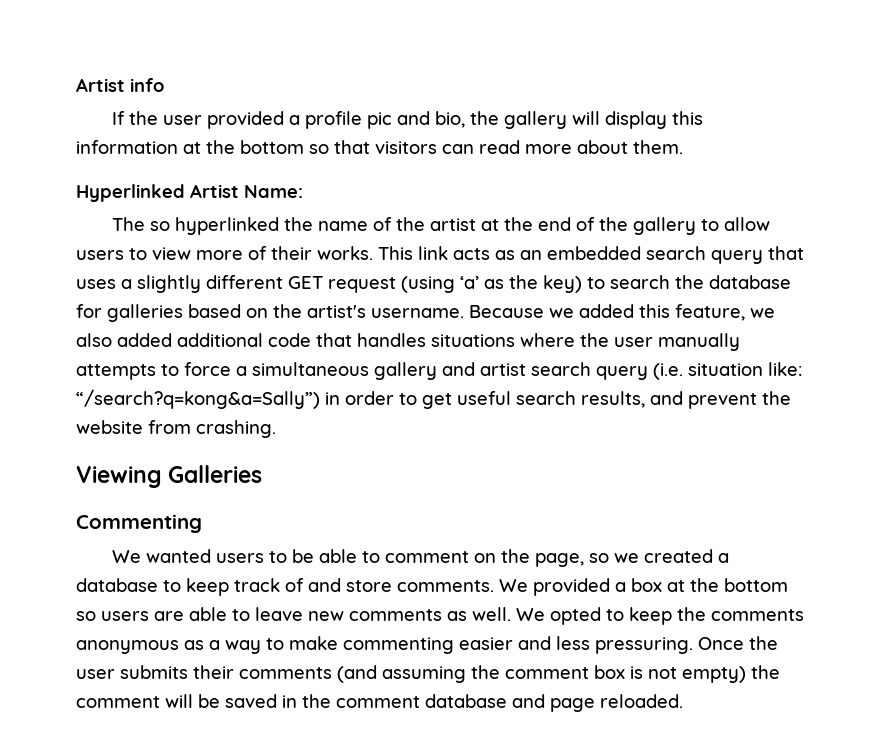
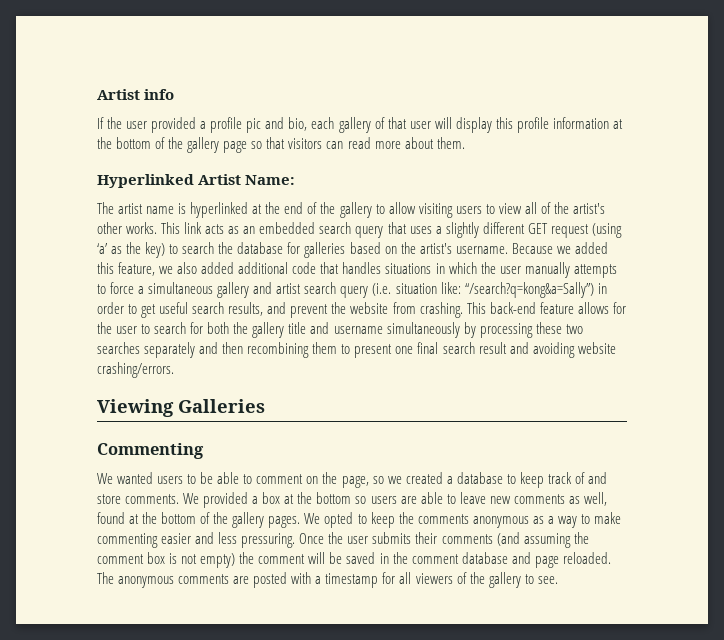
[470,111,568,129] the gallery -> [311,117,431,133] each gallery of that user
(704, 118) none -> [516,117,549,133] profile
(304, 147) none -> [155,137,248,153] of the gallery page
[150,217,477,235] so hyperlinked the name of the artist -> [118,202,249,218] artist name is hyperlinked
(771, 224) none -> [418,203,453,218] visiting
[196,246,312,260] more of their -> [524,202,606,214] [97,222,122,234] all of the artist's other
[520,333,575,347] where -> [435,262,477,274] in which
(276, 429) none -> [466,302,626,314] [97,322,583,338] [97,342,616,358] [97,362,174,378] This back-end feature allows for the user to search for both the gallery title and username simultaneously by processing these two searches separately and then recombining them to present one final search result and avoiding website crashing/errors.
[472,607,511,621] well. -> [583,492,607,506] [97,512,301,528] well, found at the bottom of the gallery pages.
(683, 701) none -> [97,572,558,588] The anonymous comments are posted with a timestamp for all viewers of the gallery to see.

